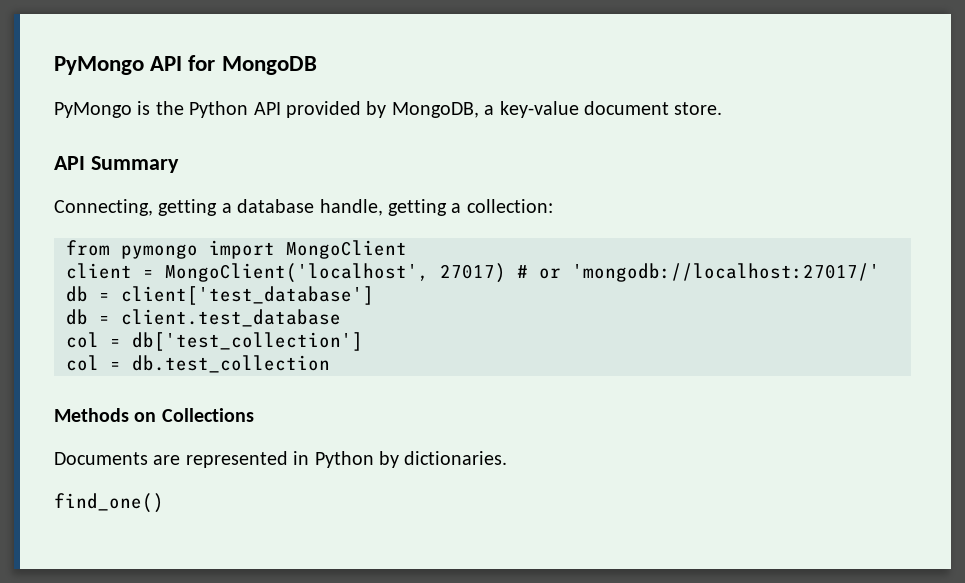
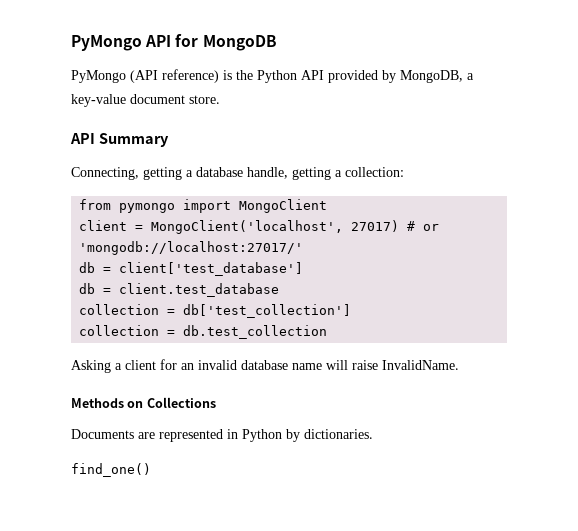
(132, 110) none -> [130,69,219,83] (API reference)
[66,332,99,348] col -> [79,304,160,315] collection
[66,355,99,371] col -> [79,325,160,336] collection
(330, 364) none -> [71,359,459,373] // Asking a client for an invalid database name will raise InvalidName.

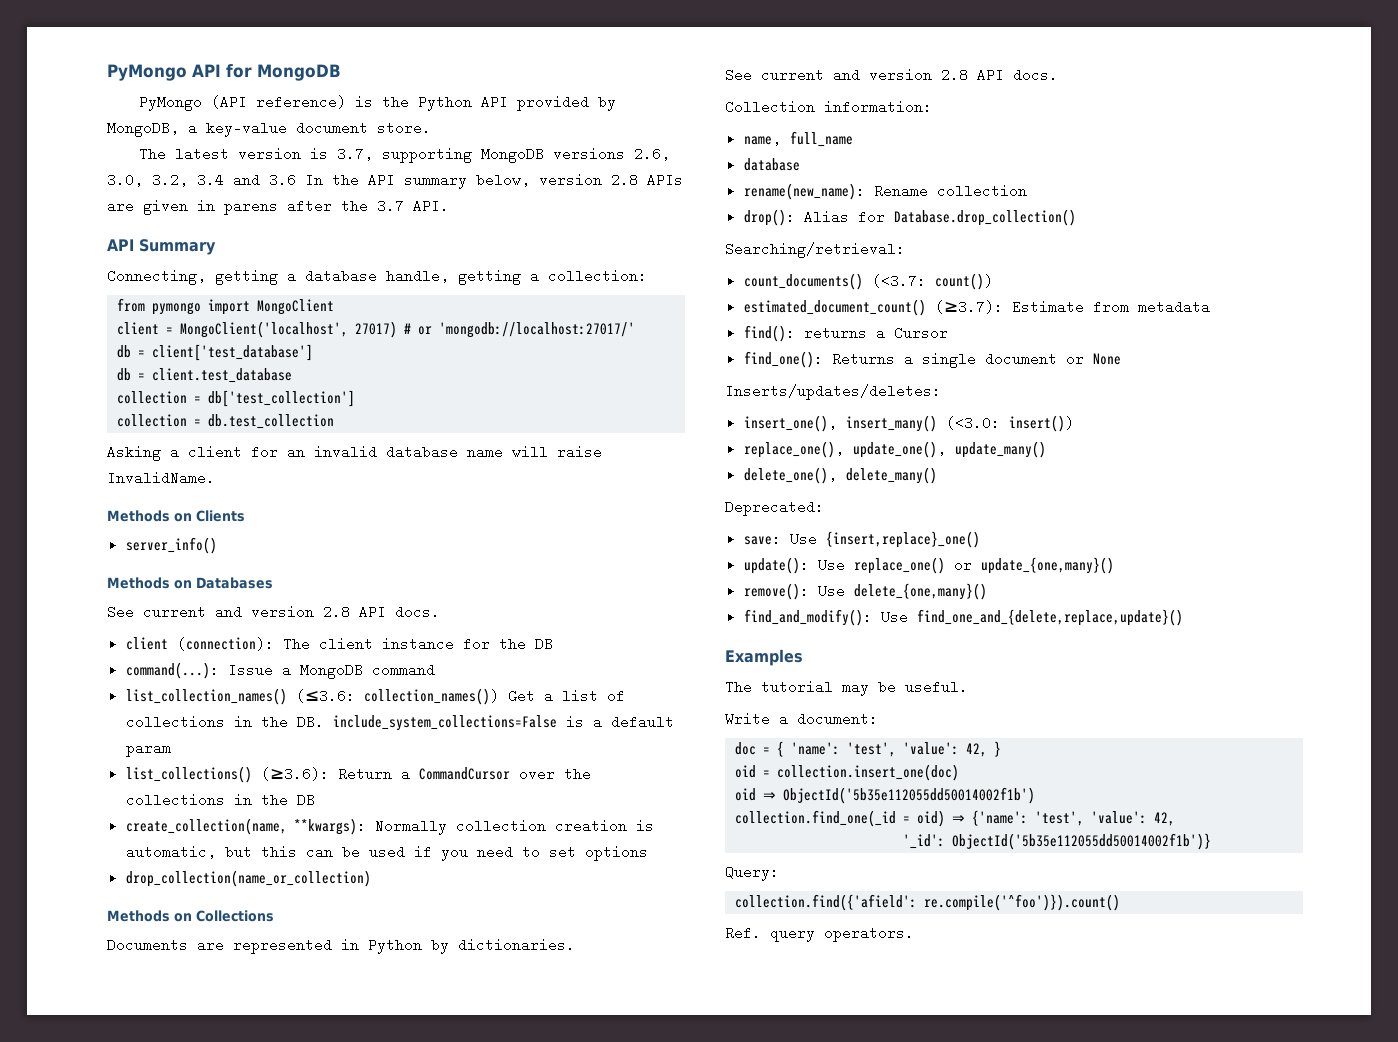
(220, 99) none -> [139,147,671,163] [107,173,683,189] [107,199,449,215] // The latest version is 3.7, supporting MongoDB versions 2.6, 3.0, 3.2, 3.4 and 3.6 In the API summary below, version 2.8 APIs are given in parens after the 3.7 API.
(459, 365) none -> [107,510,245,522] [125,537,217,554] [107,577,273,589] [107,605,440,619] [125,637,553,651] [125,662,435,679] [125,688,625,705] [125,715,674,731] [125,741,171,757] [125,766,591,783] [125,793,315,807] [125,818,654,835] [125,845,648,861] [125,870,371,887] // Methods on Clients // server_info() // Methods on Databases // See current and version 2.8 API docs. // client (connection): The client instance for the DB // command(...): Issue a MongoDB command // list_collection_names() (≤3.6: collection_names()) Get a list of collections in the DB. include_system_collections=False is a default param // list_collections() (≥3.6): Return a CommandCursor over the collections in the DB // create_collection(name, **kwargs): Normally collection creation is automatic, but this can be used if you need to set options // drop_collection(name_or_collection)
[71,463,151,477] find_one() -> [725,68,1058,82] [725,100,932,114] [743,131,853,147] [743,158,800,171] [743,183,1027,200] [743,209,1076,226] [725,242,905,258] [743,273,993,290] [743,299,1210,316] [743,325,948,342] [743,351,1121,368] [725,384,941,400] [743,415,1074,432] [743,441,1046,458] [743,467,937,484] [725,500,824,516] [743,531,980,548] [743,557,1114,574] [743,583,987,600] [743,609,1183,626] [725,649,803,666] [725,680,968,696] [725,712,878,726] [735,741,1002,757] [735,764,960,781] [735,787,1036,804] [735,810,1176,827] [903,833,1212,850] [725,865,779,881] [735,894,1121,911] [725,926,914,942] See current and version 2.8 API docs. // Collection information: // name, full_name // database // rename(new_name): Rename collection // drop(): Alias for Database.drop_collection() // Searching/retrieval: // count_documents() (<3.7: count()) // estimated_document_count() (≥3.7): Estimate from metadata // find(): returns a Cursor // find_one(): Returns a single document or None // Inserts/updates/deletes: // insert_one(), insert_many() (<3.0: insert()) // replace_one(), update_one(), update_many() // delete_one(), delete_many() // Deprecated: // save: Use {insert,replace}_one() // update(): Use replace_one() or update_{one,many}() // remove(): Use delete_{one,many}() // find_and_modify(): Use find_one_and_{delete,replace,update}() // Examples // The tutorial may be useful. // Write a document: // doc = { 'name': 'test', 'value': 42, } // oid = collection.insert_one(doc) // oid ⇒ ObjectId('5b35e112055dd50014002f1b') // collection.find_one(_id = oid) ⇒ {'name': 'test', 'value': 42, // '_id': ObjectId('5b35e112055dd50014002f1b')} // Query: // collection.find({'afield': re.compile('^foo')}).count() // Ref. query operators.

